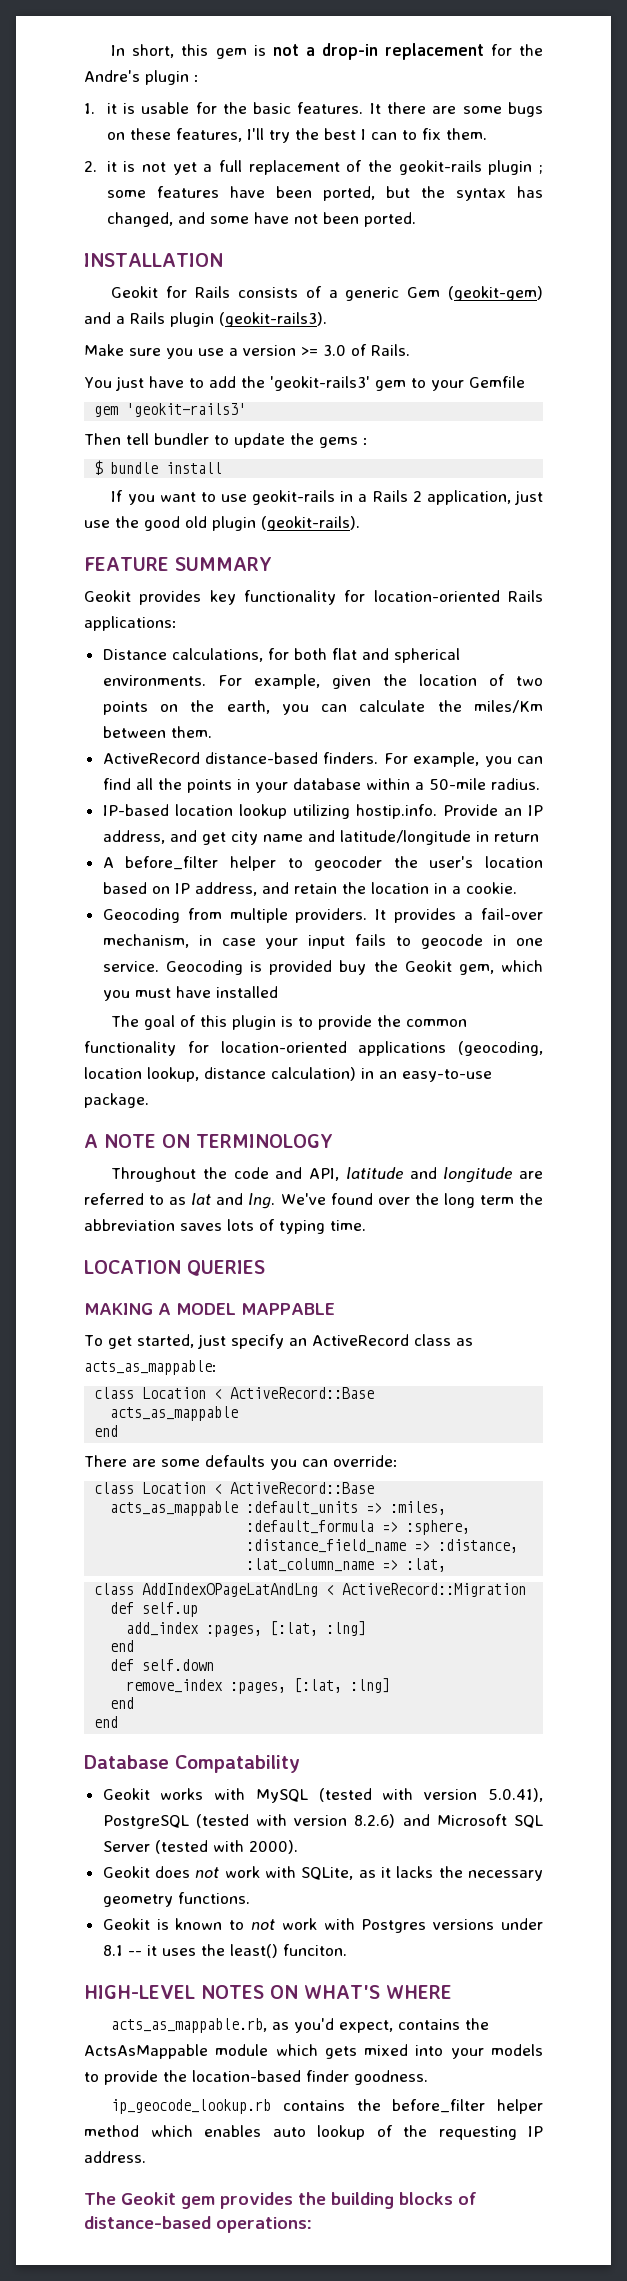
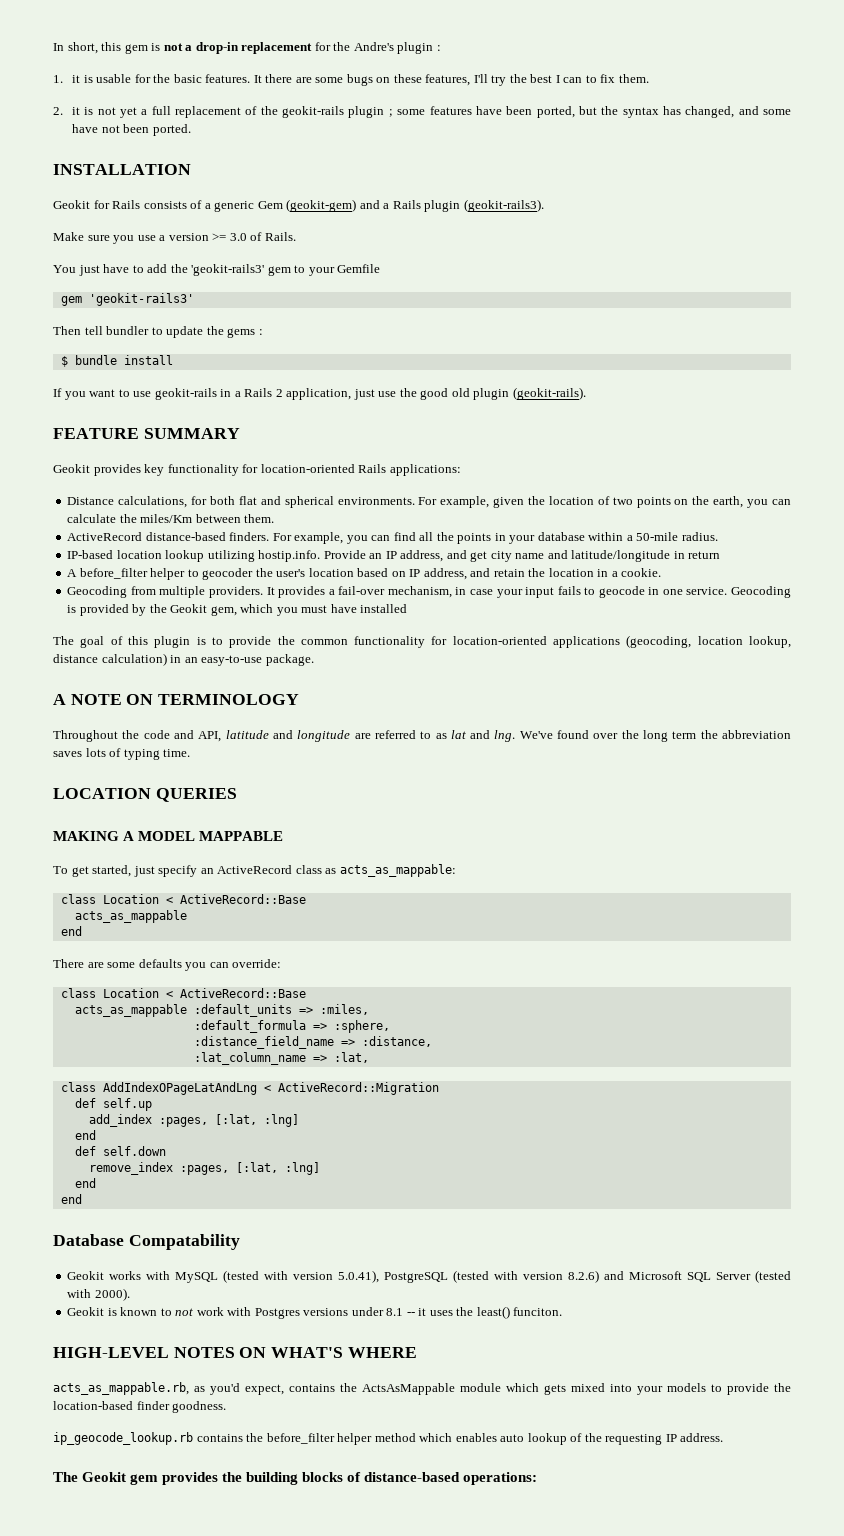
[339,960,367,975] buy -> [132,604,147,616] by
[102,1866,543,1881] [102,1892,250,1907] // Geokit does not work with SQLite, as it lacks the necessary geometry functions. -> (130, 1294) none

